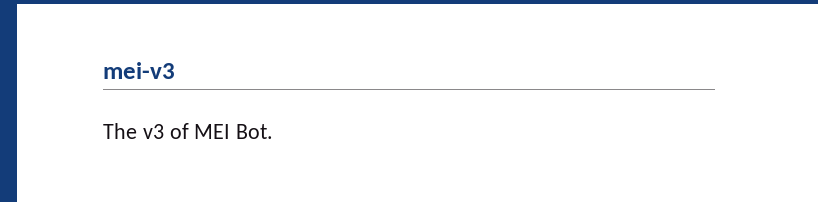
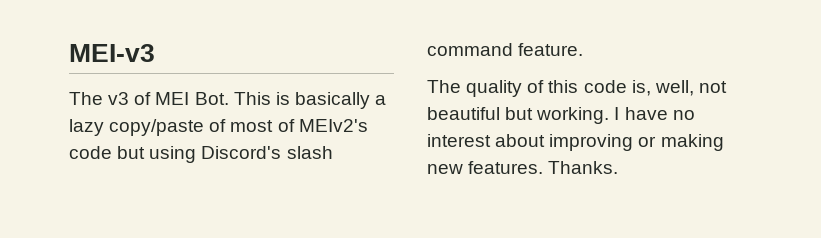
[103,62,175,79] mei-v3 -> [69,44,155,62] MEI-v3
(274, 131) none -> [233,92,387,109] [69,119,368,136] [69,146,333,163] [427,43,584,56] [427,80,727,97] [427,107,695,124] [427,134,724,151] [427,161,619,174] This is basically a lazy copy/paste of most of MEIv2's code but using Discord's slash command feature. // The quality of this code is, well, not beautiful but working. I have no interest about improving or making new features. Thanks.

